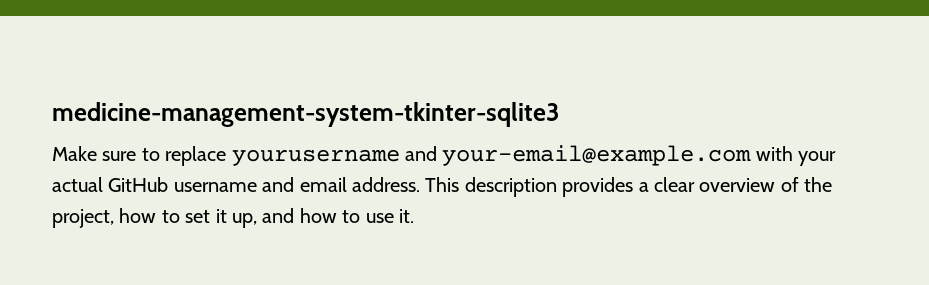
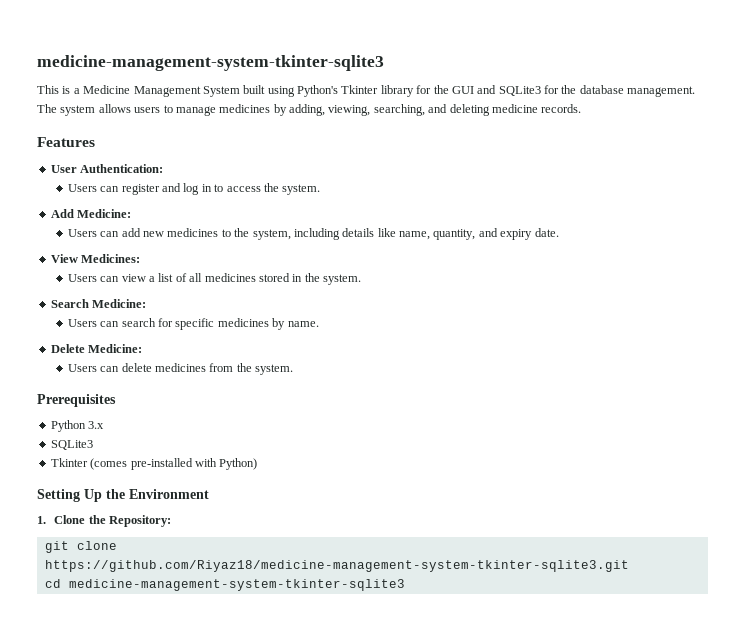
[52,145,837,166] [52,177,833,197] [52,208,414,228] Make sure to replace yourusername and your-email@example.com with your actual GitHub username and email address. This description provides a clear overview of the project, how to set it up, and how to use it. -> [37,85,696,97] [37,104,582,116] [37,137,95,147] [50,164,164,173] [67,183,321,195] [50,209,132,218] [67,228,559,240] [50,254,141,263] [67,273,362,285] [50,299,147,308] [67,318,319,330] [50,344,143,353] [67,363,294,375] [37,394,116,407] [50,420,105,432] [50,440,93,450] [50,458,258,470] [37,489,209,502] [37,515,171,527] [44,541,117,553] [44,560,629,572] [44,579,405,591] This is a Medicine Management System built using Python's Tkinter library for the GUI and SQLite3 for the database management. The system allows users to manage medicines by adding, viewing, searching, and deleting medicine records. // Features // User Authentication: // Users can register and log in to access the system. // Add Medicine: // Users can add new medicines to the system, including details like name, quantity, and expiry date. // View Medicines: // Users can view a list of all medicines stored in the system. // Search Medicine: // Users can search for specific medicines by name. // Delete Medicine: // Users can delete medicines from the system. // Prerequisites // Python 3.x // SQLite3 // Tkinter (comes pre-installed with Python) // Setting Up the Environment // 1. Clone the Repository: // git clone https://github.com/Riyaz18/medicine-management-system-tkinter-sqlite3.git // cd medicine-management-system-tkinter-sqlite3

